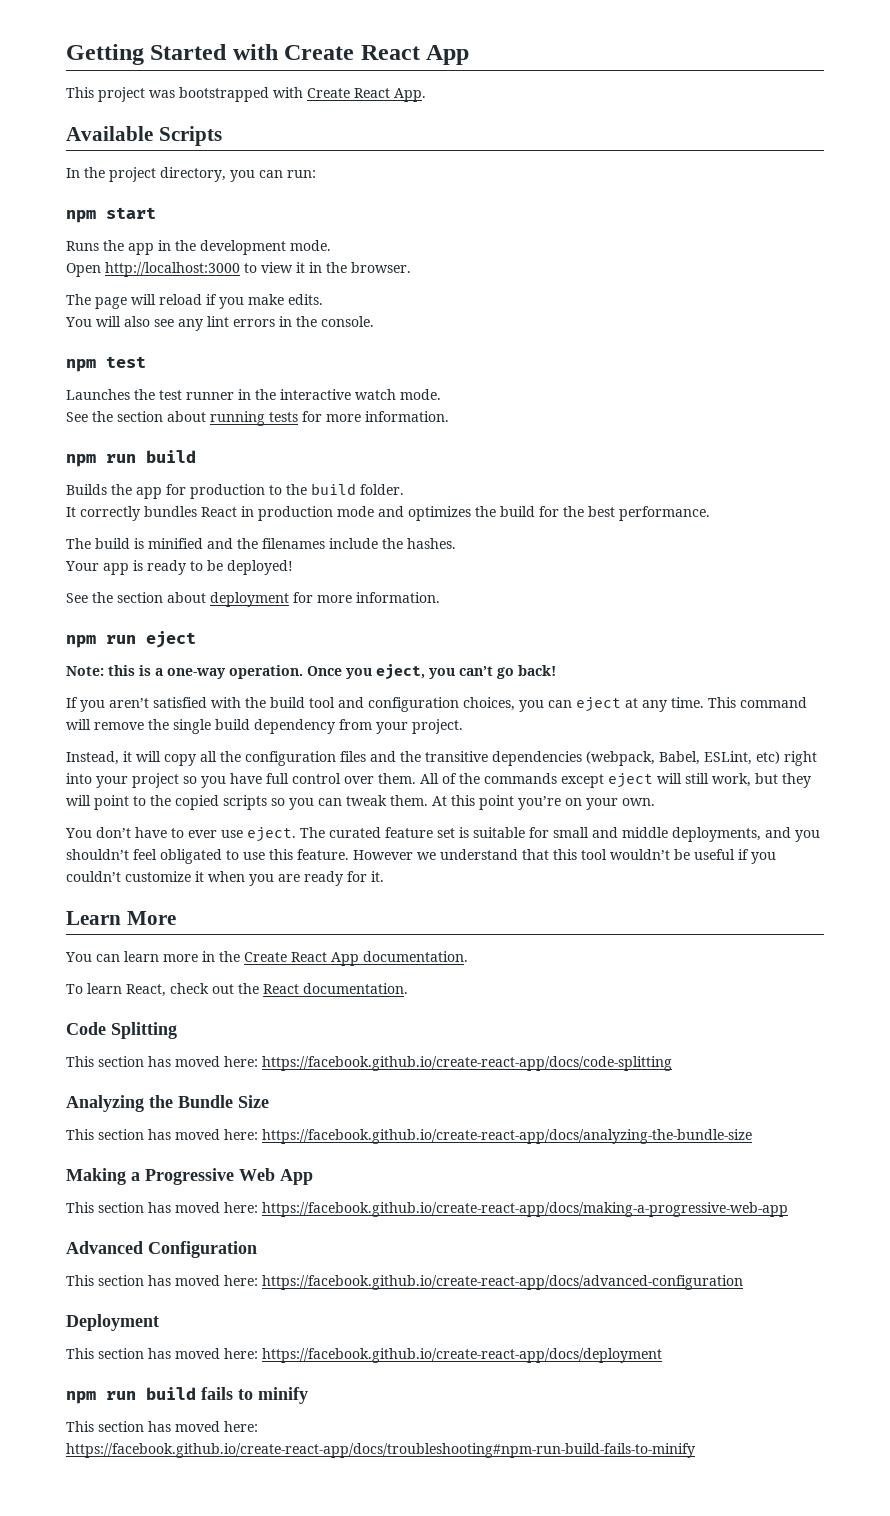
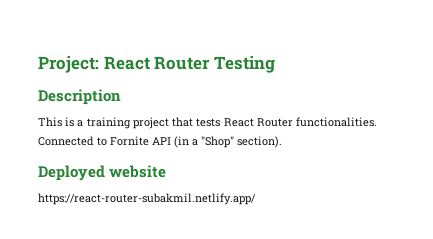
[66,44,470,65] [66,87,426,102] [66,126,222,146] [66,167,316,182] [66,207,156,223] [66,240,331,255] [66,262,411,277] [66,294,323,309] [65,316,374,331] [66,356,146,372] [66,389,441,400] [66,411,449,426] [66,450,196,467] [66,483,404,499] [66,506,710,521] [66,538,456,549] [65,560,293,575] [66,592,440,607] [66,631,196,648] [66,664,556,680] [66,697,807,712] [66,719,463,734] [66,751,817,766] [66,773,811,788] [66,795,655,810] [65,827,820,842] [66,849,776,864] [66,871,384,886] [66,911,176,925] [65,951,468,966] [66,983,408,997] [66,1022,177,1039] [66,1056,672,1071] [66,1095,269,1112] [66,1129,752,1144] [66,1168,313,1185] [66,1202,788,1217] [66,1241,257,1258] [66,1275,743,1290] [66,1314,159,1331] [66,1348,662,1363] [66,1387,308,1404] [66,1421,258,1432] [66,1443,695,1458] Getting Started with Create React App // This project was bootstrapped with Create React App. // Available Scripts // In the project directory, you can run: // npm start // Runs the app in the development mode. // Open http://localhost:3000 to view it in the browser. // The page will reload if you make edits. // You will also see any lint errors in the console. // npm test // Launches the test runner in the interactive watch mode. // See the section about running tests for more information. // npm run build // Builds the app for production to the build folder. // It correctly bundles React in production mode and optimizes the build for the best performance. // The build is minified and the filenames include the hashes. // Your app is ready to be deployed! // See the section about deployment for more information. // npm run eject // Note: this is a one-way operation. Once you eject, you can’t go back! // If you aren’t satisfied with the build tool and configuration choices, you can eject at any time. This command will remove the single build dependency from your project. // Instead, it will copy all the configuration files and the transitive dependencies (webpack, Babel, ESLint, etc) right into your project so you have full control over them. All of the commands except eject will still work, but they will point to the copied scripts so you can tweak them. At this point you’re on your own. // You don’t have to ever use eject. The curated feature set is suitable for small and middle deployments, and you shouldn’t feel obligated to use this feature. However we understand that this tool wouldn’t be useful if you couldn’t customize it when you are ready for it. // Learn More // You can learn more in the Create React App documentation. // To learn React, check out the React documentation. // Code Splitting // This section has moved here: https://facebook.github.io/create-react-app/docs/code-splitting // Analyzing the Bundle Size // This section has moved here: https://facebook.github.io/create-react-app/docs/analyzing-the-bundle-size // Making a Progressive Web App // This section has moved here: https://facebook.github.io/create-react-app/docs/making-a-progressive-web-app // Advanced Configuration // This section has moved here: https://facebook.github.io/create-react-app/docs/advanced-configuration // Deployment // This section has moved here: https://facebook.github.io/create-react-app/docs/deployment // npm run build fails to minify // This section has moved here: https://facebook.github.io/create-react-app/docs/troubleshooting#npm-run-build-fails-to-minify -> [38,56,275,73] [38,89,121,105] [38,117,377,129] [38,136,282,148] [38,165,167,181] [38,193,256,205] Project: React Router Testing // Description // This is a training project that tests React Router functionalities. Connected to Fornite API (in a "Shop" section). // Deployed website // https://react-router-subakmil.netlify.app/

